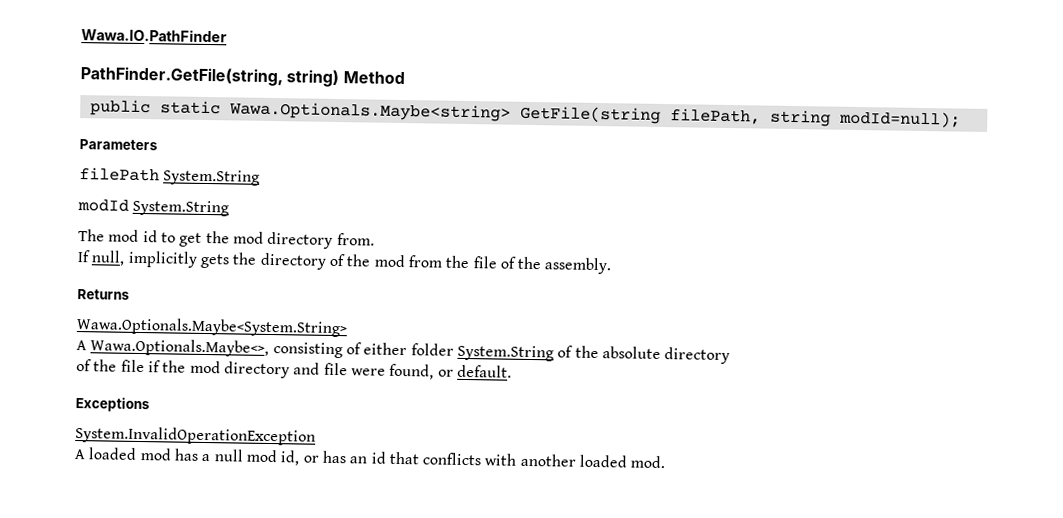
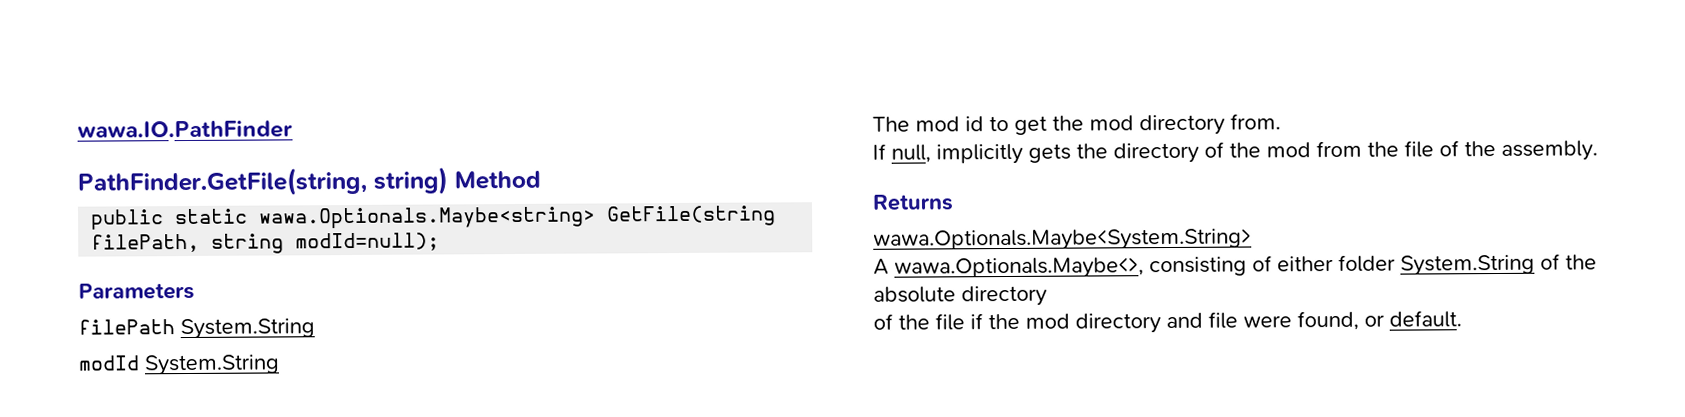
[81,28,227,43] Wawa.IO.PathFinder -> [77,120,293,139] wawa.IO.PathFinder
[228,101,511,122] Wawa.Optionals.Maybe<string> -> [258,206,597,229] wawa.Optionals.Maybe<string>
[76,317,348,338] [76,338,270,357] Wawa.Optionals.Maybe<System.String> // A Wawa.Optionals.Maybe<>, -> [873,228,1252,251] [873,257,1144,279] wawa.Optionals.Maybe<System.String> // A wawa.Optionals.Maybe<>,
[75,397,150,413] [75,426,316,446] [74,447,666,469] // Exceptions // System.InvalidOperationException // A loaded mod has a null mod id, or has an id that conflicts with another loaded mod. -> (1462, 319) none

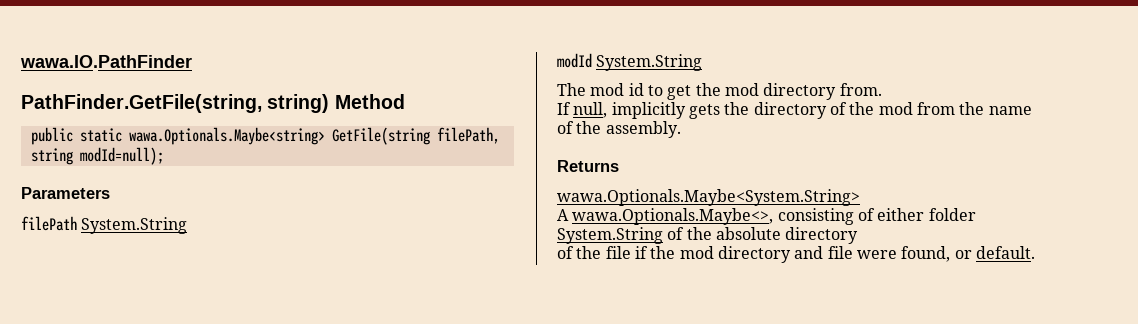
[1404,140,1434,158] file -> [988,106,1032,115] name

